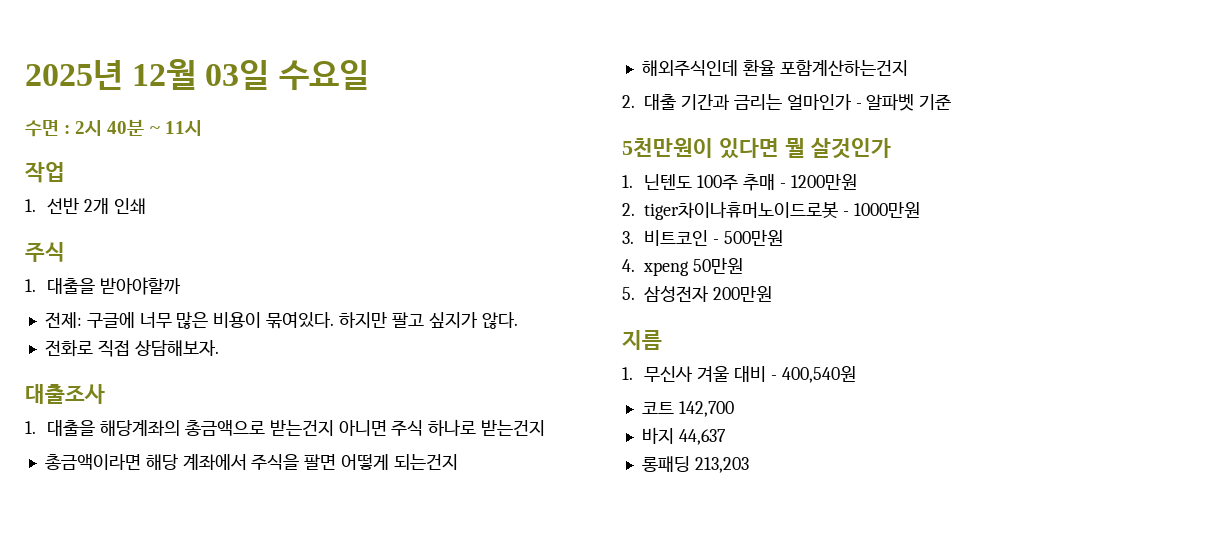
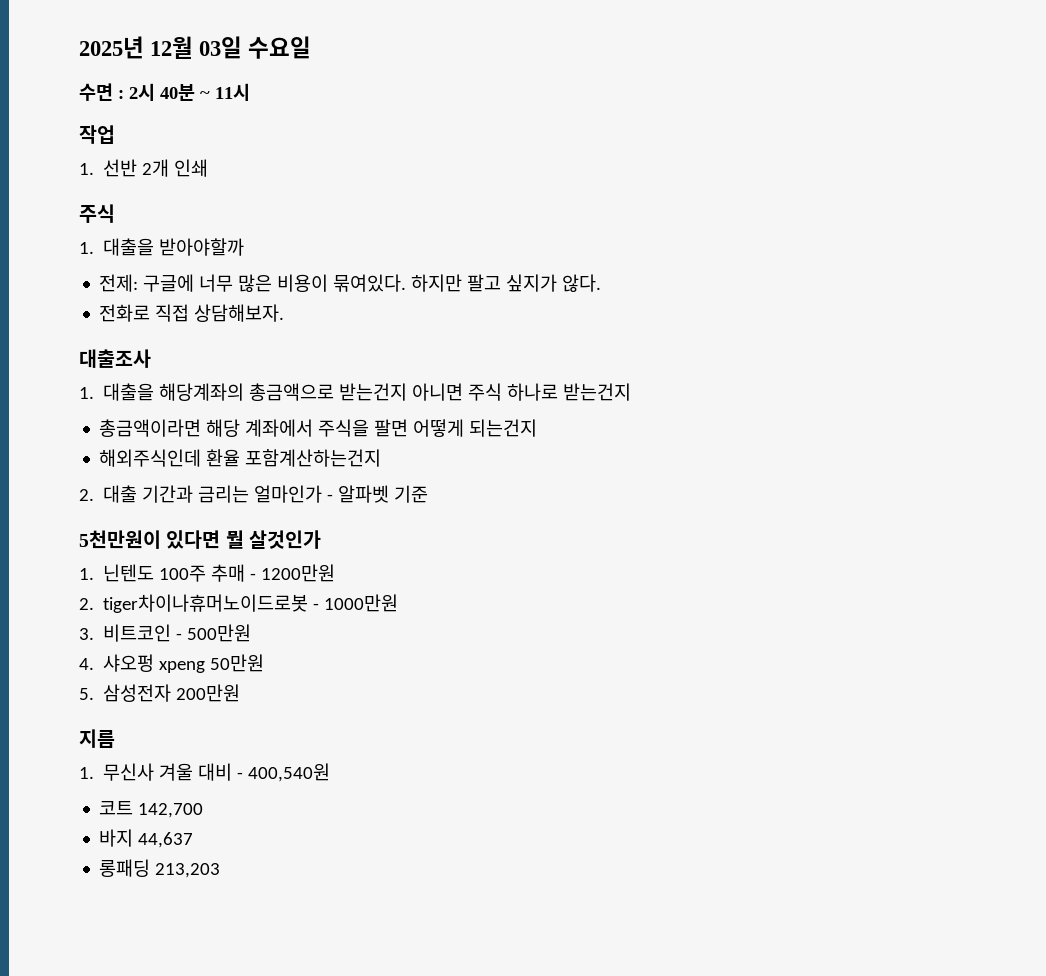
(635, 265) none -> [103,654,155,672] 샤오펑

